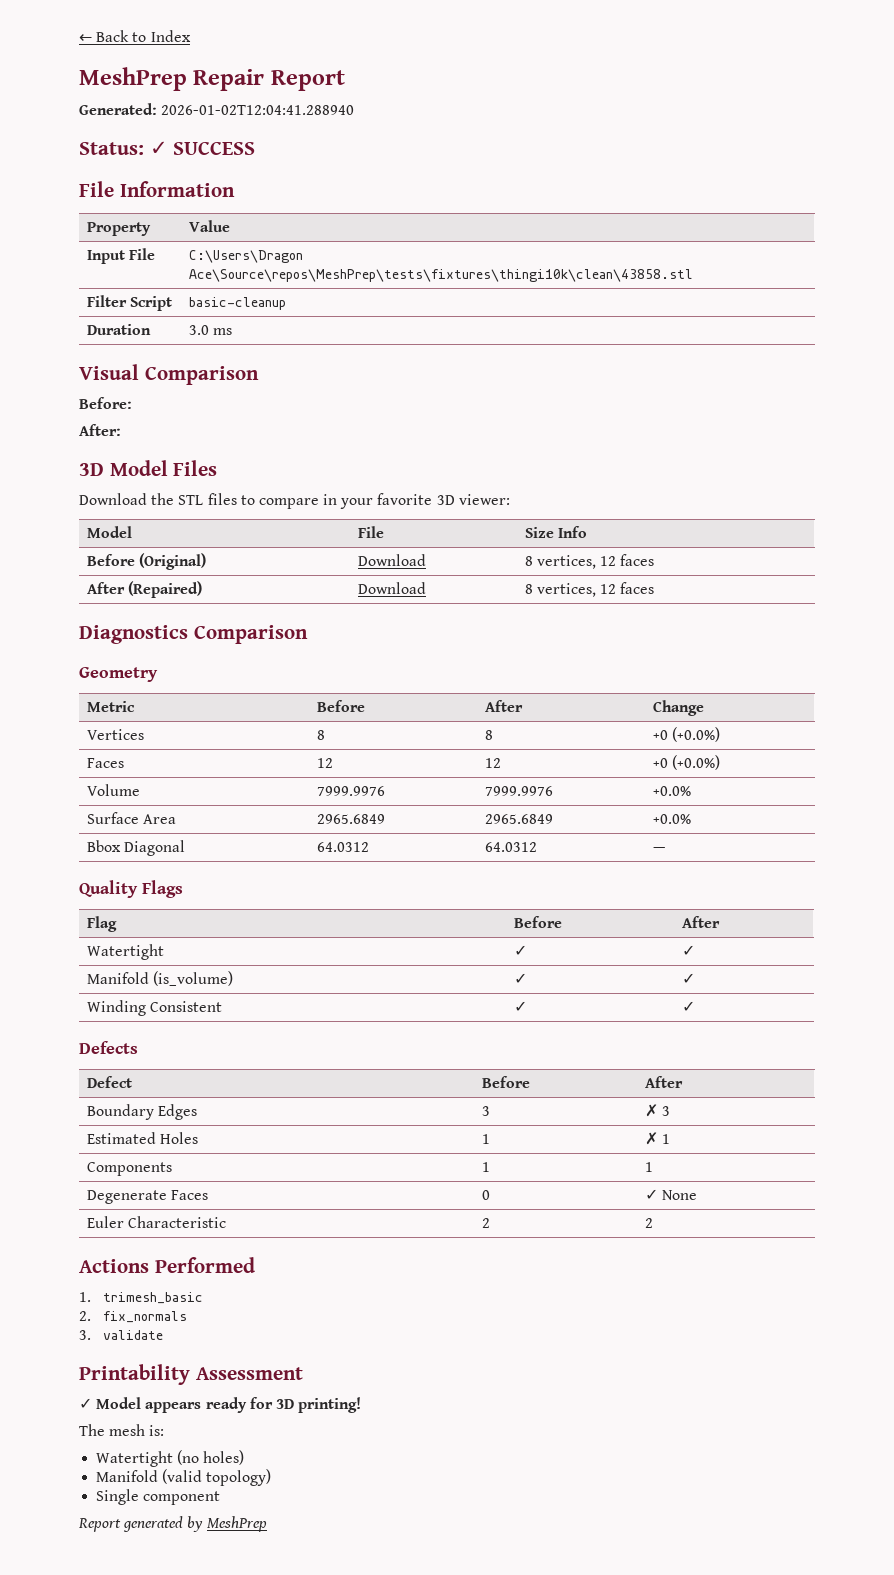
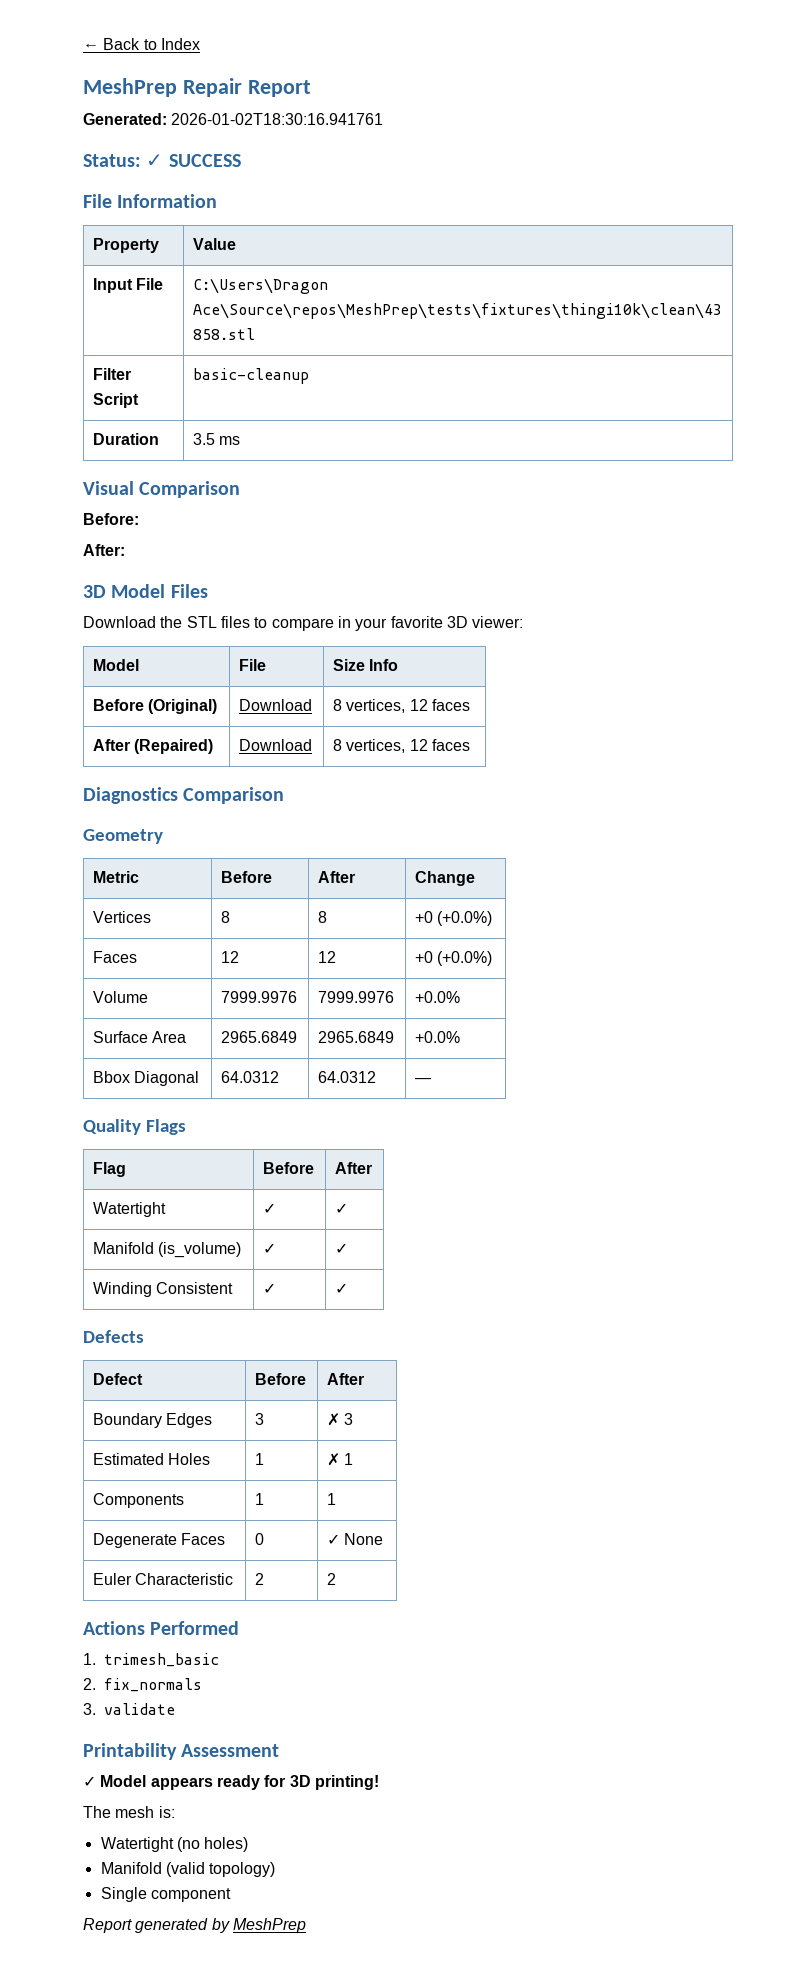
[161,105,355,115] 2026-01-02T12:04:41.288940 -> [171,113,384,125] 2026-01-02T18:30:16.941761
[188,325,209,335] 3.0 -> [193,433,216,445] 3.5

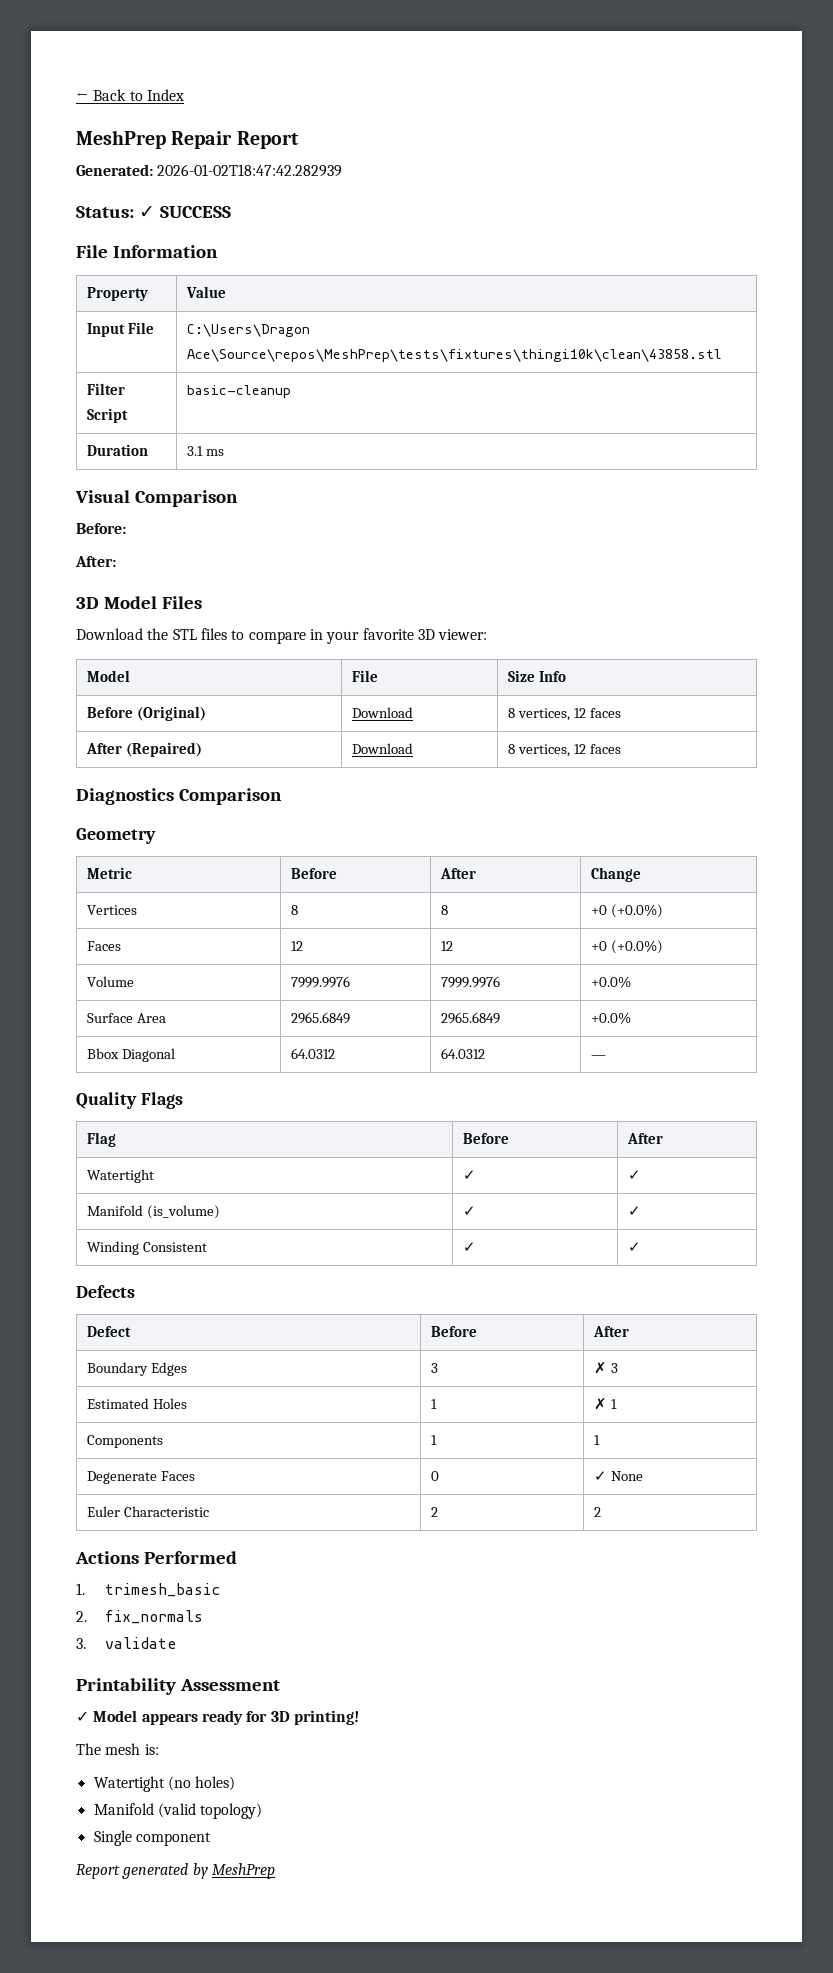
[171,113,384,125] 2026-01-02T18:30:16.941761 -> [157,164,343,177] 2026-01-02T18:47:42.282939
[193,433,216,445] 3.5 -> [186,446,203,456] 3.1

